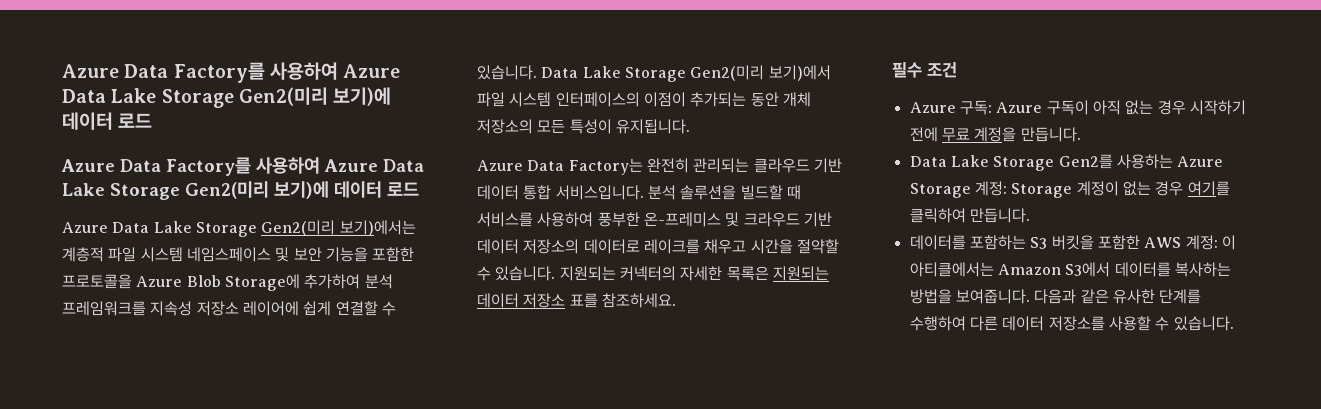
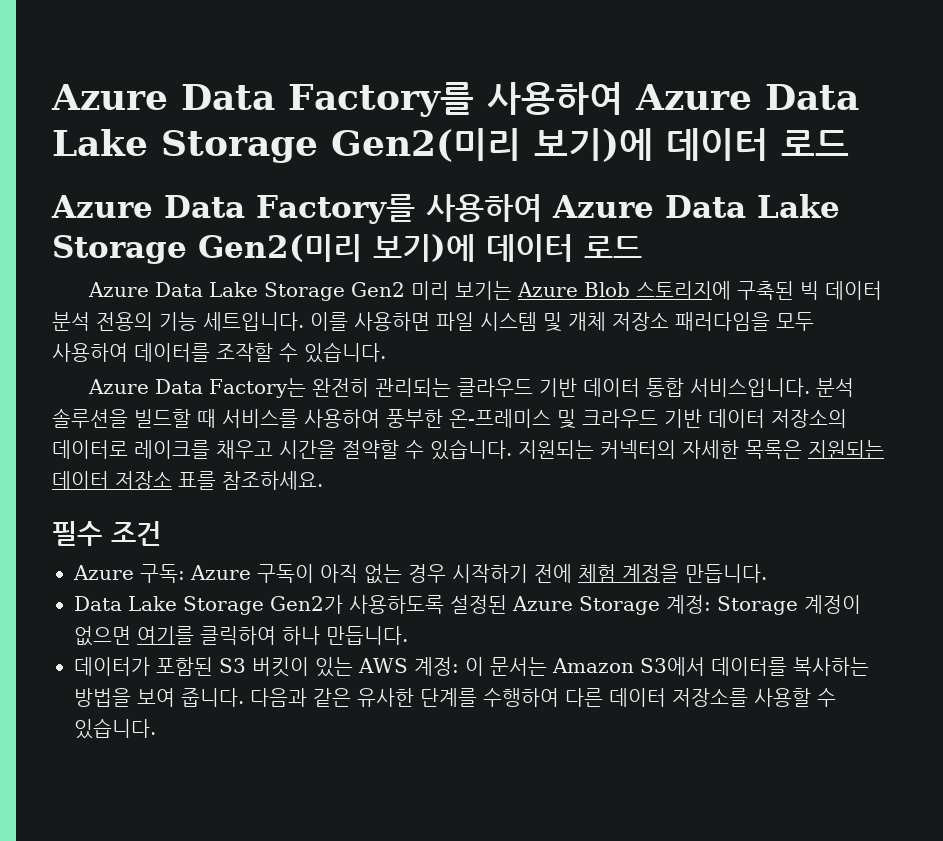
[261,220,416,236] [62,247,415,262] [62,274,393,291] [62,301,396,316] [477,65,831,82] [477,92,811,107] [477,119,690,134] Gen2(미리 보기)에서는 계층적 파일 시스템 네임스페이스 및 보안 기능을 포함한 프로토콜을 Azure Blob Storage에 추가하여 분석 프레임워크를 지속성 저장소 레이어에 쉽게 연결할 수 있습니다. Data Lake Storage Gen2(미리 보기)에서 파일 시스템 인터페이스의 이점이 추가되는 동안 개체 저장소의 모든 특성이 유지됩니다. -> [350,281,882,300] [52,312,814,332] [52,342,386,363] Gen2 미리 보기는 Azure Blob 스토리지에 구축된 빅 데이터 분석 전용의 기능 세트입니다. 이를 사용하면 파일 시스템 및 개체 저장소 패러다임을 모두 사용하여 데이터를 조작할 수 있습니다.
[941,128,970,142] 무료 -> [578,564,616,583] 체험
[1058,154,1173,169] Gen2를 사용하는 -> [270,595,507,614] Gen2가 사용하도록 설정된
[1122,181,1184,196] 없는 경우 -> [74,626,131,646] 없으면
[969,208,1030,223] [909,235,1140,250] 만듭니다. // 데이터를 포함하는 S3 버킷을 포함한 -> [282,626,408,645] [74,657,353,677] 하나 만듭니다. // 데이터가 포함된 S3 버킷이 있는
[909,262,994,277] 아티클에서는 -> [489,657,547,676] 문서는
[955,289,1030,304] 보여줍니다. -> [137,688,244,707] 보여 줍니다.

